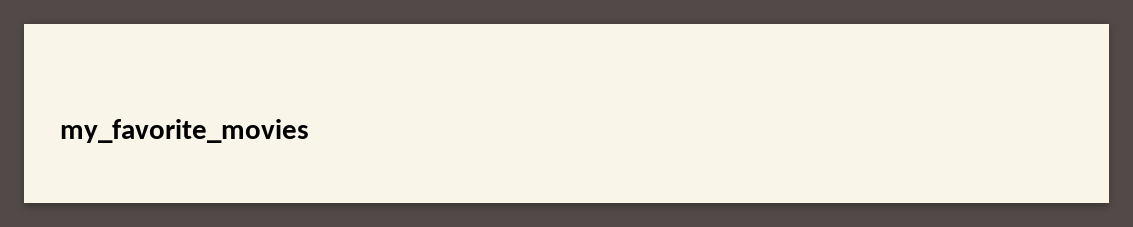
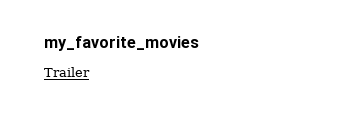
(309, 131) none -> [44,67,90,77] // Trailer

